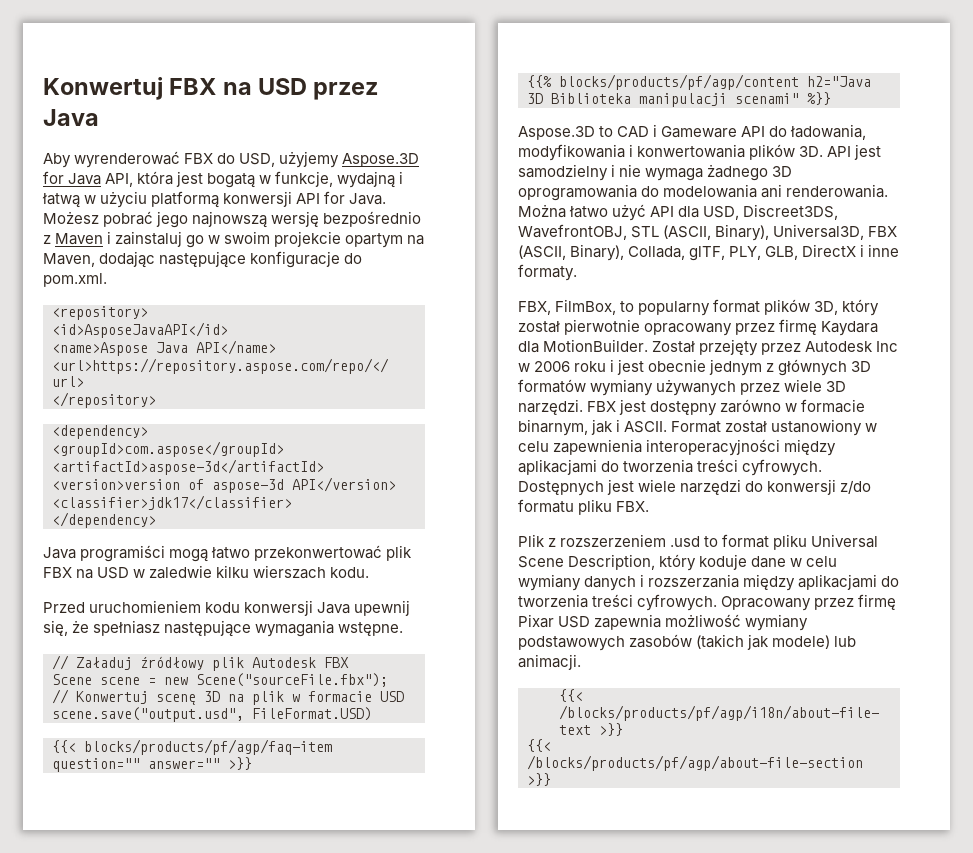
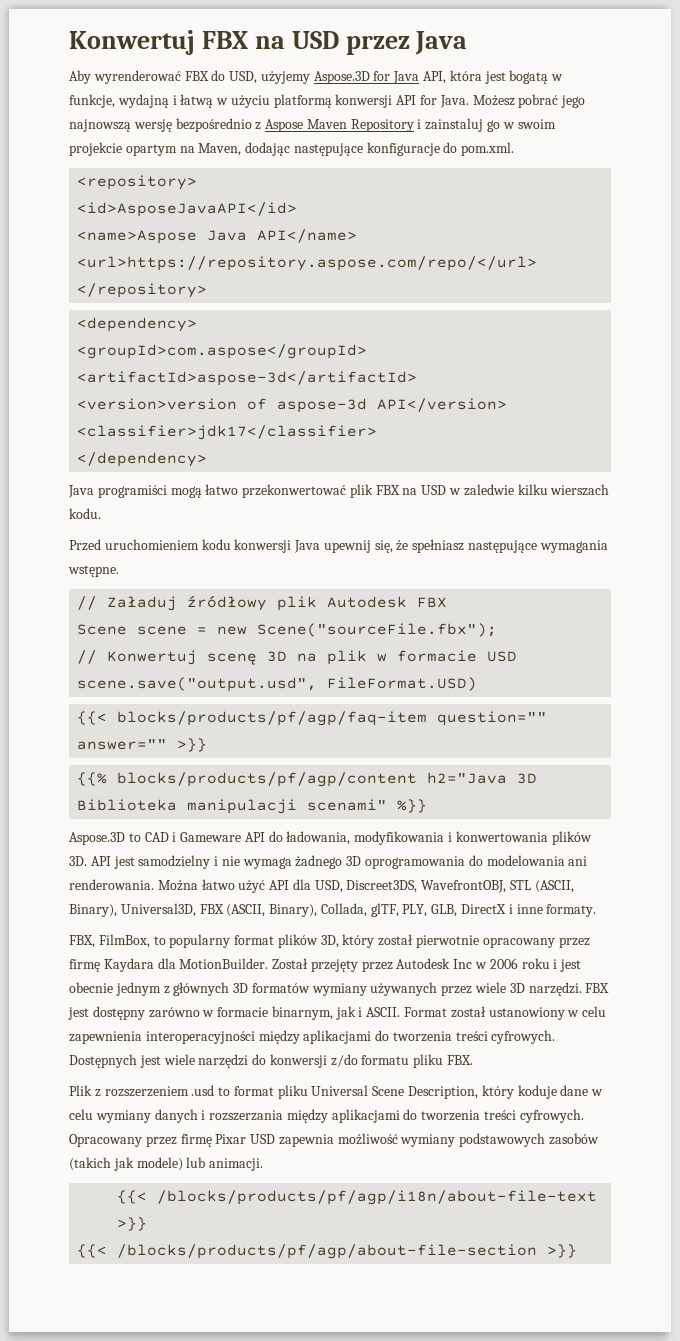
[55,233,104,245] Maven -> [265,119,414,132] Aspose Maven Repository

